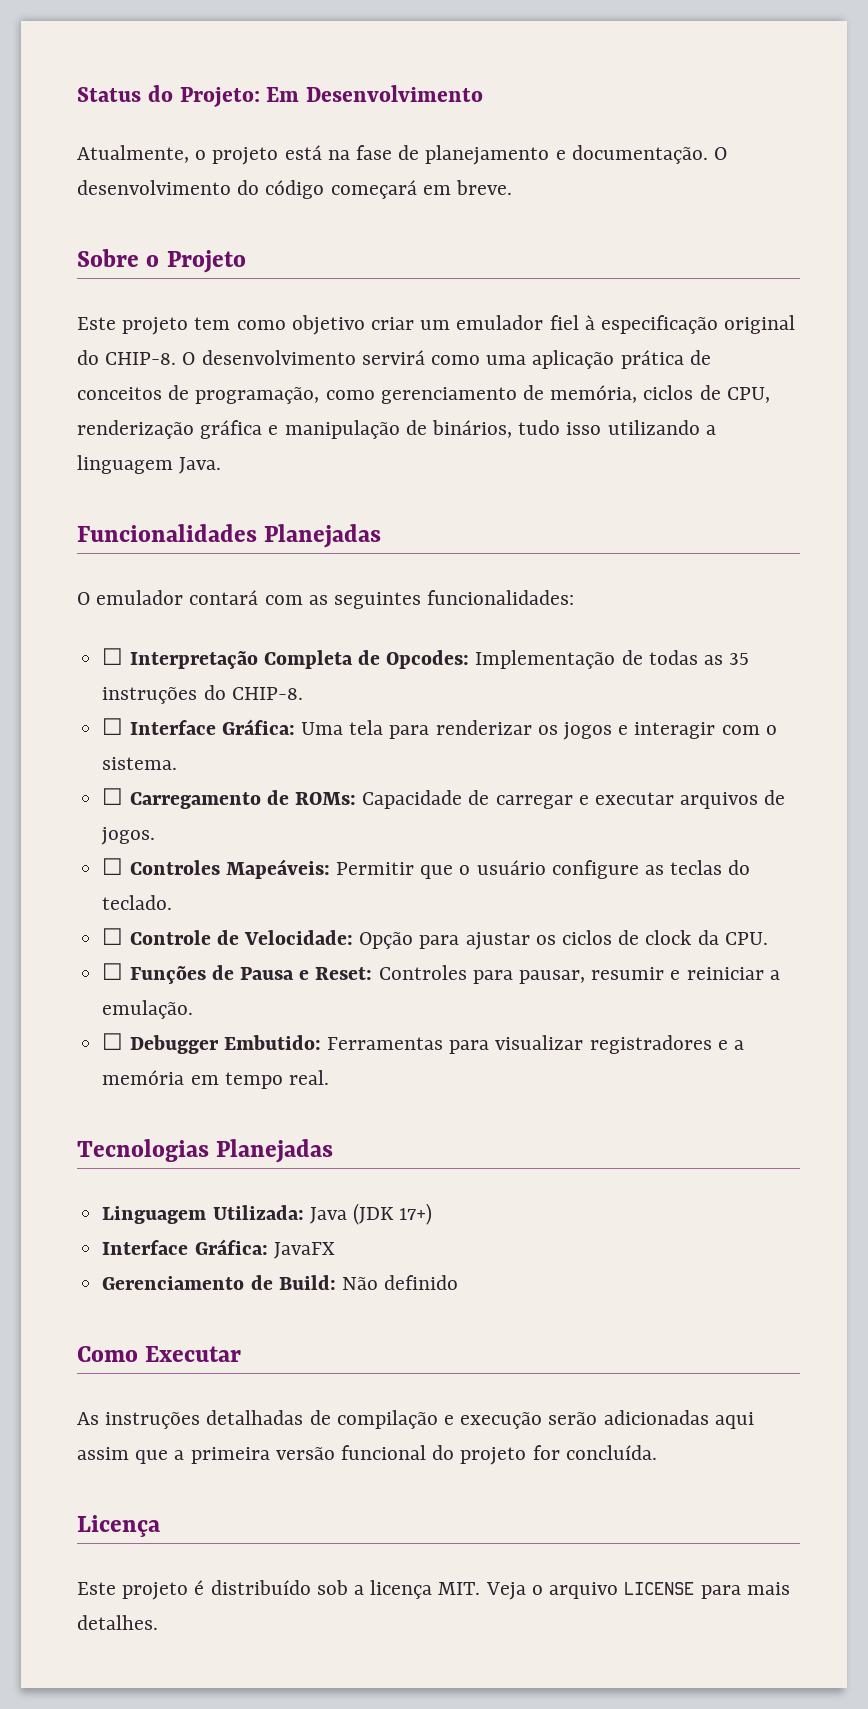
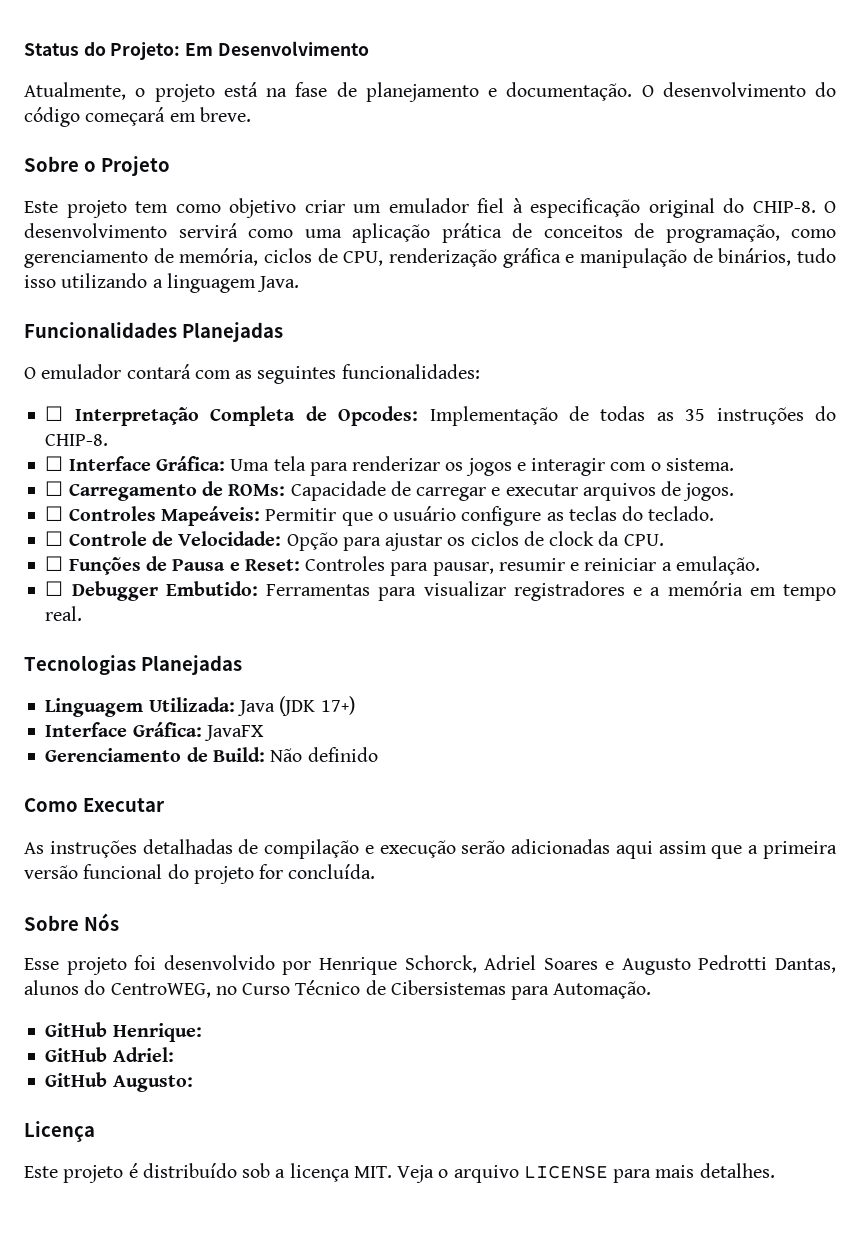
(657, 1452) none -> [24,913,119,931] [24,955,837,975] [24,980,652,1000] [45,1022,202,1042] [45,1047,174,1062] [45,1072,193,1092] // Sobre Nós // Esse projeto foi desenvolvido por Henrique Schorck, Adriel Soares e Augusto Pedrotti Dantas, alunos do CentroWEG, no Curso Técnico de Cibersistemas para Automação. // GitHub Henrique: // GitHub Adriel: // GitHub Augusto:

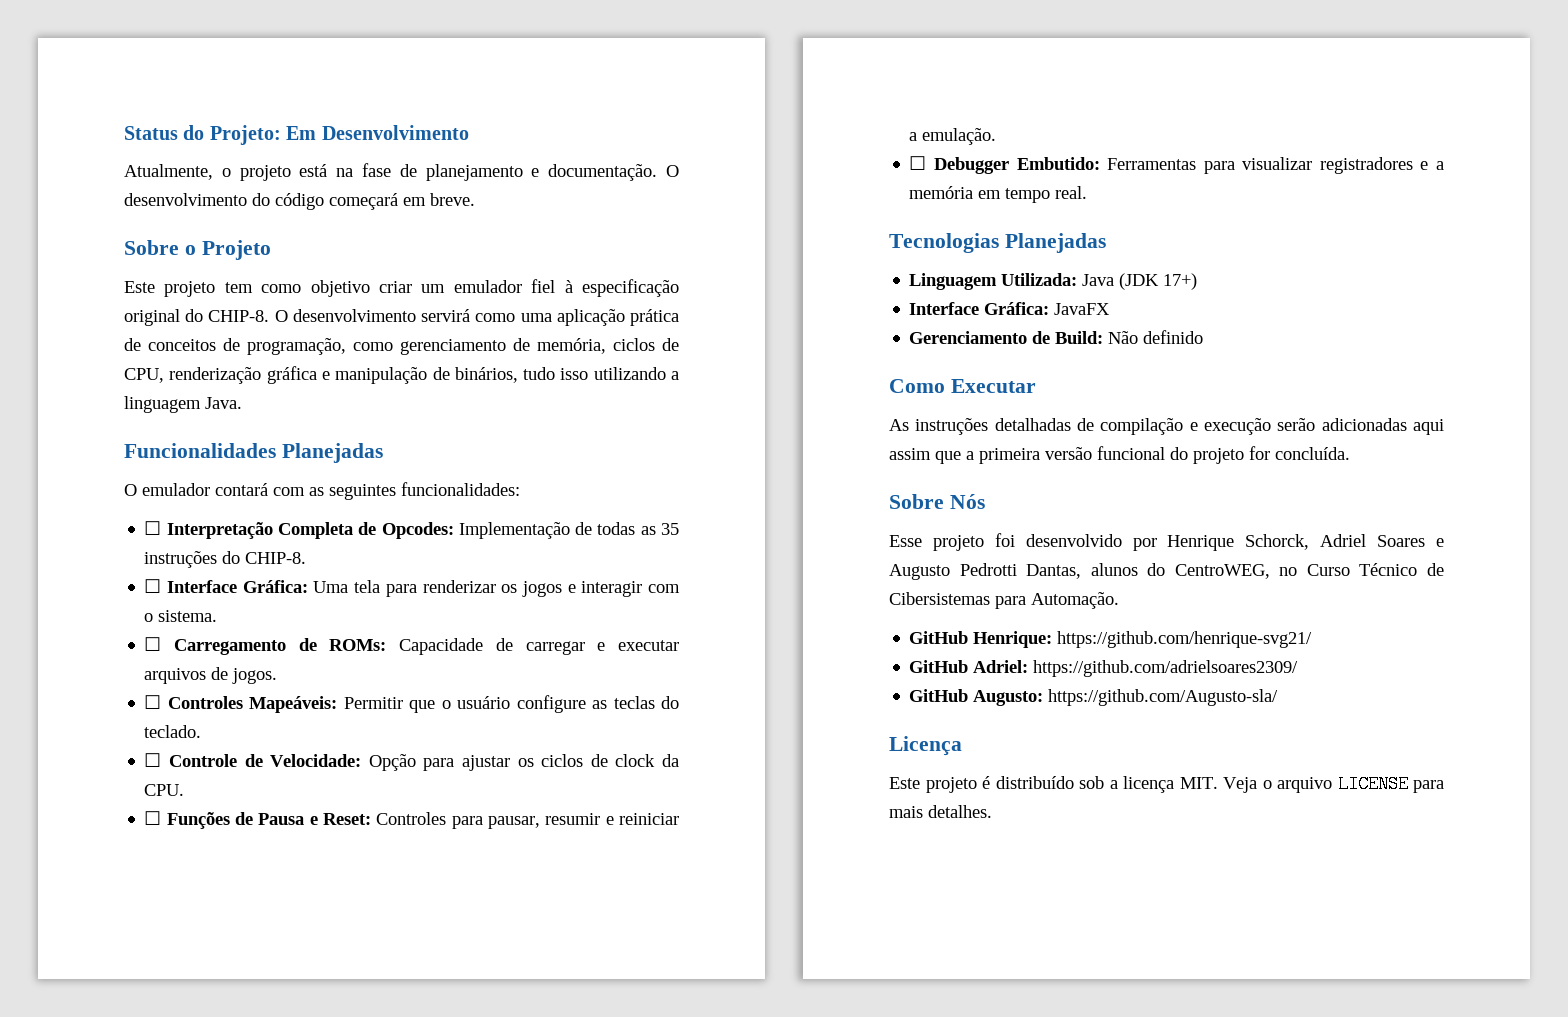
(202, 1032) none -> [1057,631,1313,648] https://github.com/henrique-svg21/
(174, 1054) none -> [1033,660,1299,677] https://github.com/adrielsoares2309/
(193, 1083) none -> [1048,689,1279,706] https://github.com/Augusto-sla/

